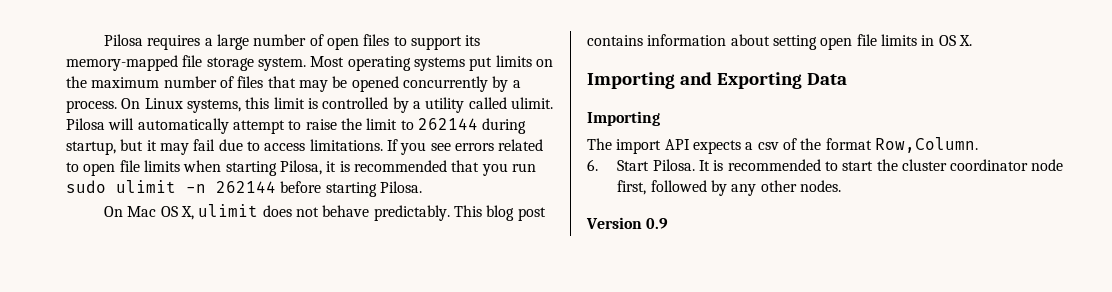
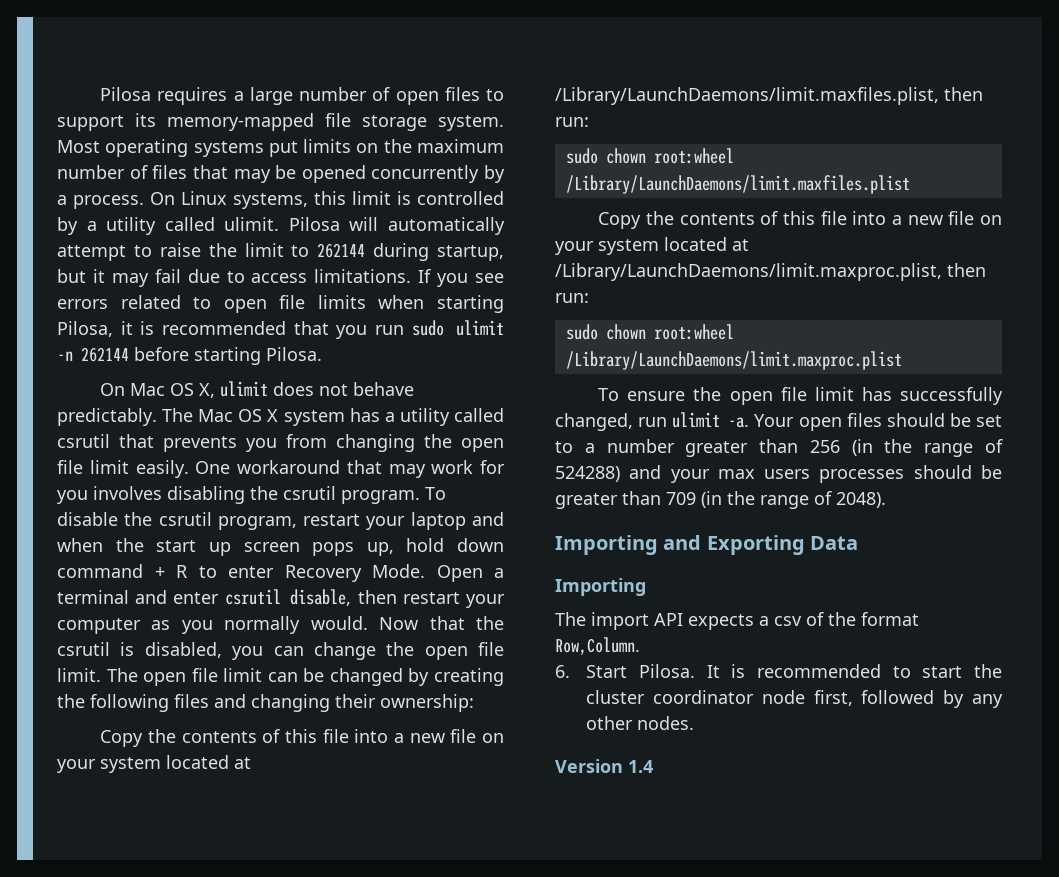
[454,205,546,221] [587,34,972,50] This blog post contains information about setting open file limits in OS X. -> [162,408,504,426] [57,434,504,452] [57,460,505,478] [57,486,446,504] [57,512,504,530] [57,538,504,556] [57,564,504,582] [57,589,505,608] [57,616,504,634] [57,642,504,660] [57,668,504,686] [57,694,474,712] [100,729,504,747] [57,755,251,773] [555,87,983,105] [555,117,589,127] [565,148,734,164] [565,175,910,194] [598,211,1002,229] [555,237,749,255] [555,263,986,281] [555,293,589,303] [565,324,734,340] [565,351,902,370] [598,387,1003,405] [555,412,1002,431] [555,439,1003,457] [555,465,1002,483] [555,491,886,509] The Mac OS X system has a utility called csrutil that prevents you from changing the open file limit easily. One workaround that may work for you involves disabling the csrutil program. To disable the csrutil program, restart your laptop and when the start up screen pops up, hold down command + R to enter Recovery Mode. Open a terminal and enter csrutil disable, then restart your computer as you normally would. Now that the csrutil is disabled, you can change the open file limit. The open file limit can be changed by creating the following files and changing their ownership: // Copy the contents of this file into a new file on your system located at /Library/LaunchDaemons/limit.maxfiles.plist, then run: // sudo chown root:wheel /Library/LaunchDaemons/limit.maxfiles.plist // Copy the contents of this file into a new file on your system located at /Library/LaunchDaemons/limit.maxproc.plist, then run: // sudo chown root:wheel /Library/LaunchDaemons/limit.maxproc.plist // To ensure the open file limit has successfully changed, run ulimit -a. Your open files should be set to a number greater than 256 (in the range of 524288) and your max users processes should be greater than 709 (in the range of 2048).
[646,218,669,229] 0.9 -> [628,760,653,773] 1.4

